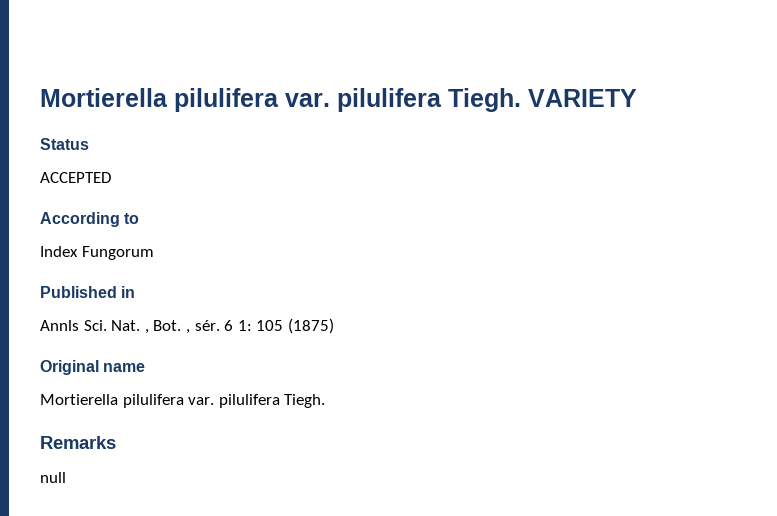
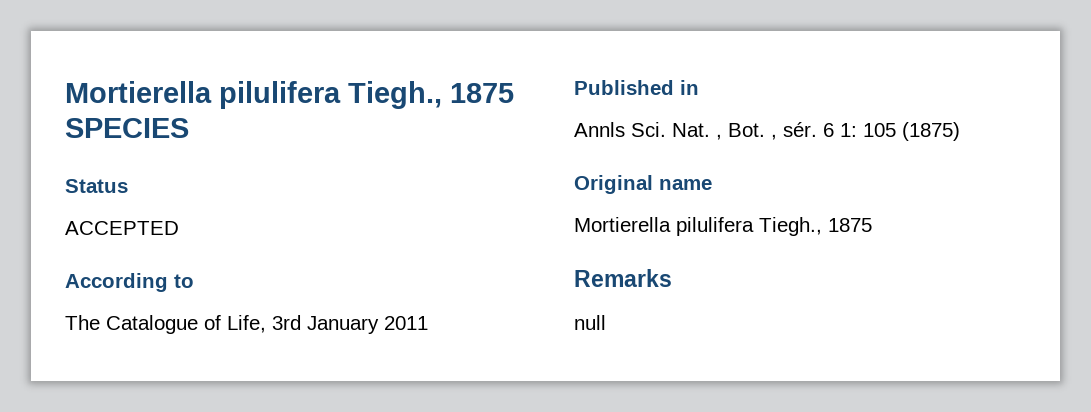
[40,88,637,112] Mortierella pilulifera var. pilulifera Tiegh. VARIETY -> [65,81,514,109] [65,118,189,138] Mortierella pilulifera Tiegh., 1875 SPECIES
[40,246,154,260] Index Fungorum -> [65,315,428,334] The Catalogue of Life, 3rd January 2011
[188,394,326,408] var. pilulifera Tiegh. -> [759,217,872,236] Tiegh., 1875

